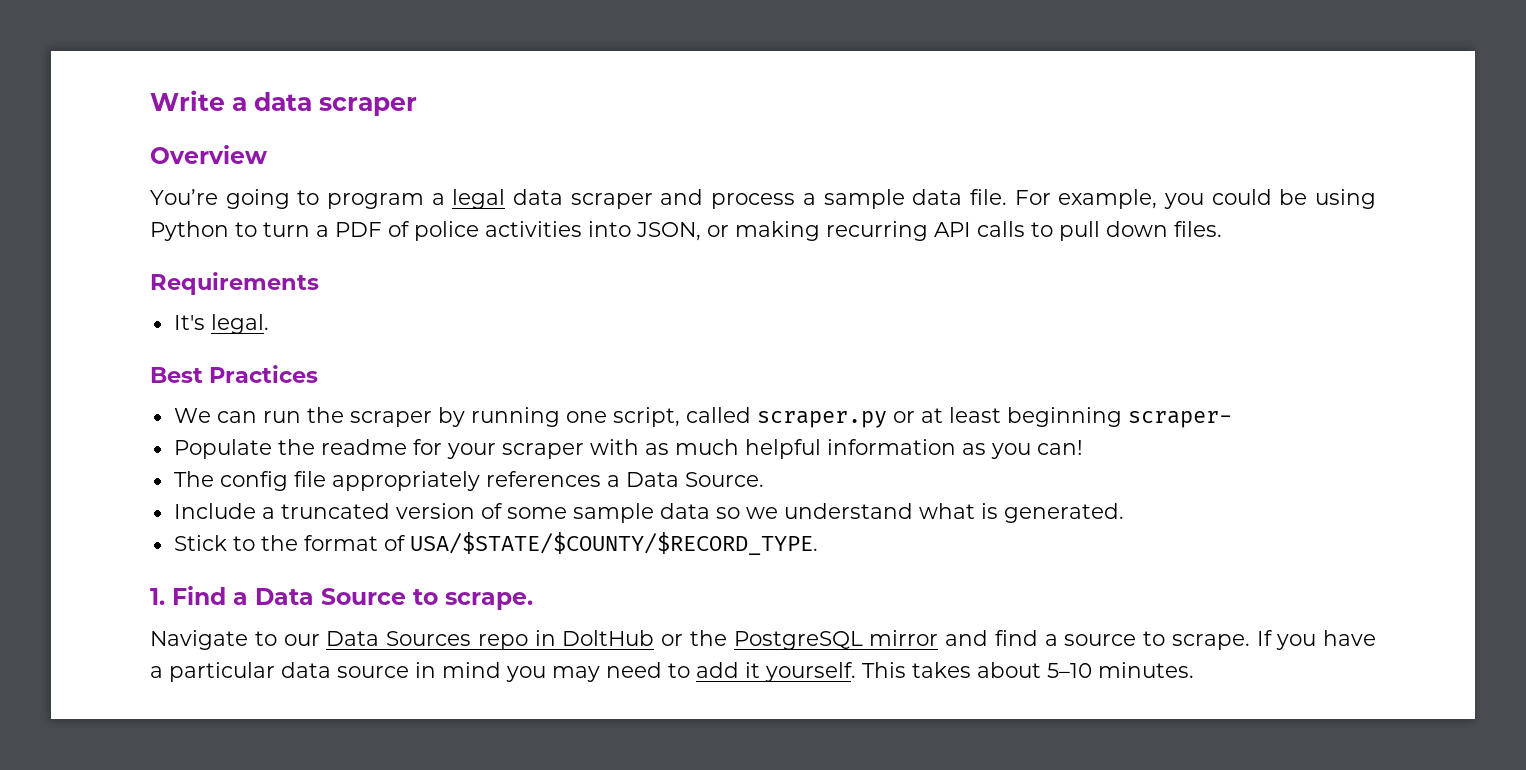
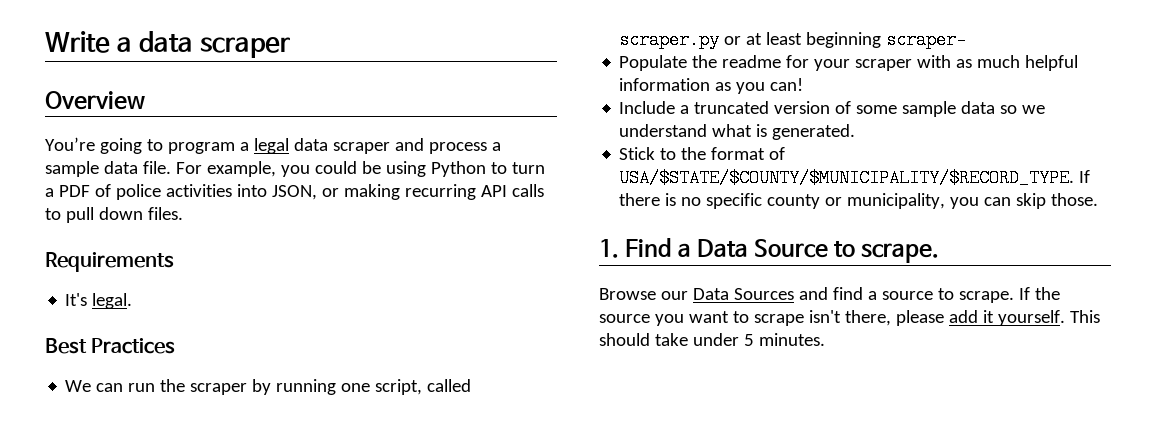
[173,471,764,491] // The config file appropriately references a Data Source. -> (804, 84) none
[409,532,818,555] USA/$STATE/$COUNTY/$RECORD_TYPE. -> [619,169,1091,187] [619,193,1099,209] USA/$STATE/$COUNTY/$MUNICIPALITY/$RECORD_TYPE. If there is no specific county or municipality, you can skip those.
[150,630,277,650] Navigate to -> [599,288,656,300] Browse
[477,630,939,650] repo in DoltHub or the PostgreSQL mirror -> (794, 294) none
[1276,630,1376,650] [150,662,1092,682] you have a particular data source in mind you may need to add it yourself. This takes about 5–10 -> [1034,287,1060,300] [599,310,1100,326] [599,333,754,346] the source you want to scrape isn't there, please add it yourself. This should take under 5

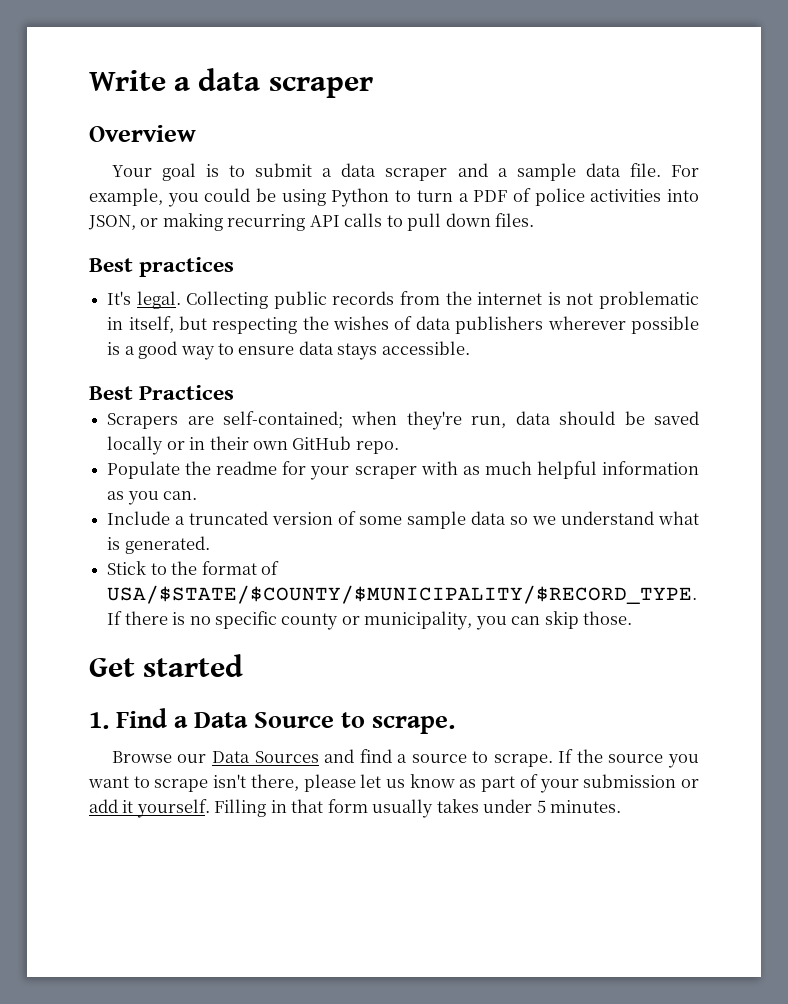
[45,137,289,154] You’re going to program a legal -> [111,163,333,181] Your goal is to submit a
[428,142,487,154] process -> (488, 170) none
[45,252,174,272] Requirements -> [89,257,235,277] Best practices
[45,338,176,354] [65,379,472,395] [619,31,967,49] // Best Practices // We can run the scraper by running one script, called scraper.py or at least beginning scraper- -> [186,291,699,309] [107,316,699,334] [107,341,470,360] [89,385,235,400] [107,411,700,430] [107,436,399,455] Collecting public records from the internet is not problematic in itself, but respecting the wishes of data publishers wherever possible is a good way to ensure data stays accessible. // Best Practices // Scrapers are self-contained; when they're run, data should be saved locally or in their own GitHub repo.
[770,78,804,91] can! -> [163,491,198,500] can.
(1099, 199) none -> [89,654,244,677] // Get started
[948,310,1100,326] [599,333,688,346] add it yourself. This should take -> [360,774,699,793] [89,799,479,818] let us know as part of your submission or add it yourself. Filling in that form usually takes

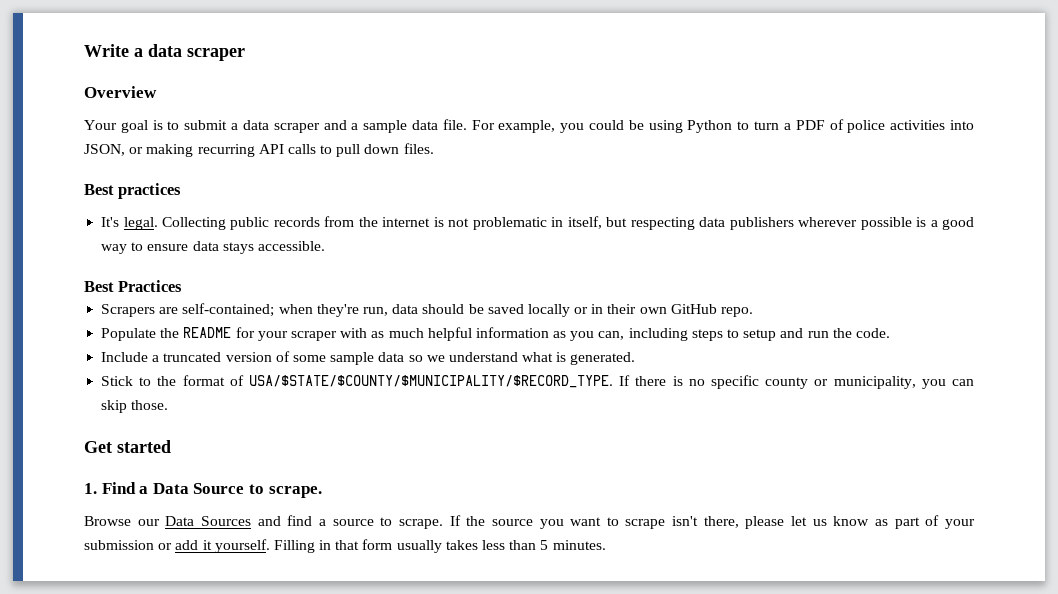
[302,316,413,330] the wishes of -> (695, 223) none
[216,461,278,475] readme -> [183,327,232,338] README
[163,491,198,500] can. -> [598,328,890,341] can, including steps to setup and run the code.
[483,799,533,813] under -> [482,540,537,550] less than

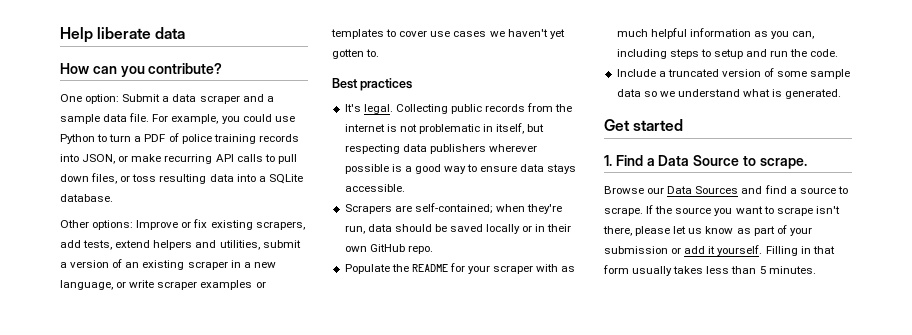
[84,44,245,61] [84,86,157,98] [84,120,228,133] Write a data scraper // Overview // Your goal is to submit -> [60,27,186,43] [60,63,223,77] [60,94,161,104] Help liberate data // How can you contribute? // One option: Submit
[628,120,683,133] be using -> [274,116,295,122] use
[890,120,946,130] activities -> [213,134,299,144] training records
[146,144,194,157] making -> [131,154,162,162] make
[403,143,434,154] files. -> [91,173,303,184] [60,194,113,202] [60,219,305,230] [60,240,301,250] [60,259,276,270] [60,280,266,290] [331,29,565,39] [332,49,380,59] files, or toss resulting data into a SQLite database. // Other options: Improve or fix existing scrapers, add tests, extend helpers and utilities, submit a version of an existing scraper in a new language, or write scraper examples or templates to cover use cases we haven't yet gotten to.
[84,280,183,292] // Best Practices -> (405, 188) none
[101,375,975,389] [101,400,169,413] // Stick to the format of USA/$STATE/$COUNTY/$MUNICIPALITY/$RECORD_TYPE. If there is no specific county or municipality, you can skip those. -> (842, 94) none

